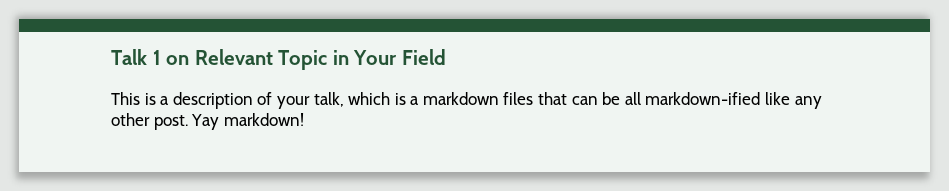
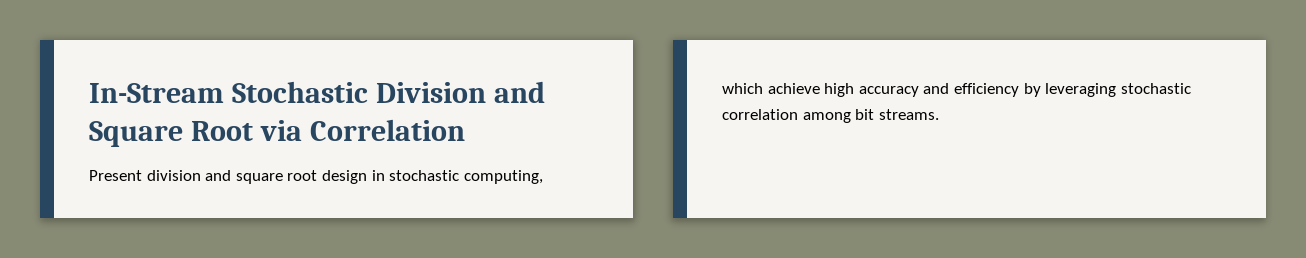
[111,49,446,70] [111,92,822,109] [111,113,304,130] Talk 1 on Relevant Topic in Your Field // This is a description of your talk, which is a markdown files that can be all markdown-ified like any other post. Yay markdown! -> [89,81,545,103] [89,119,465,147] [89,170,543,184] [722,83,1191,97] [722,109,939,123] In-Stream Stochastic Division and Square Root via Correlation // Present division and square root design in stochastic computing, which achieve high accuracy and efficiency by leveraging stochastic correlation among bit streams.

